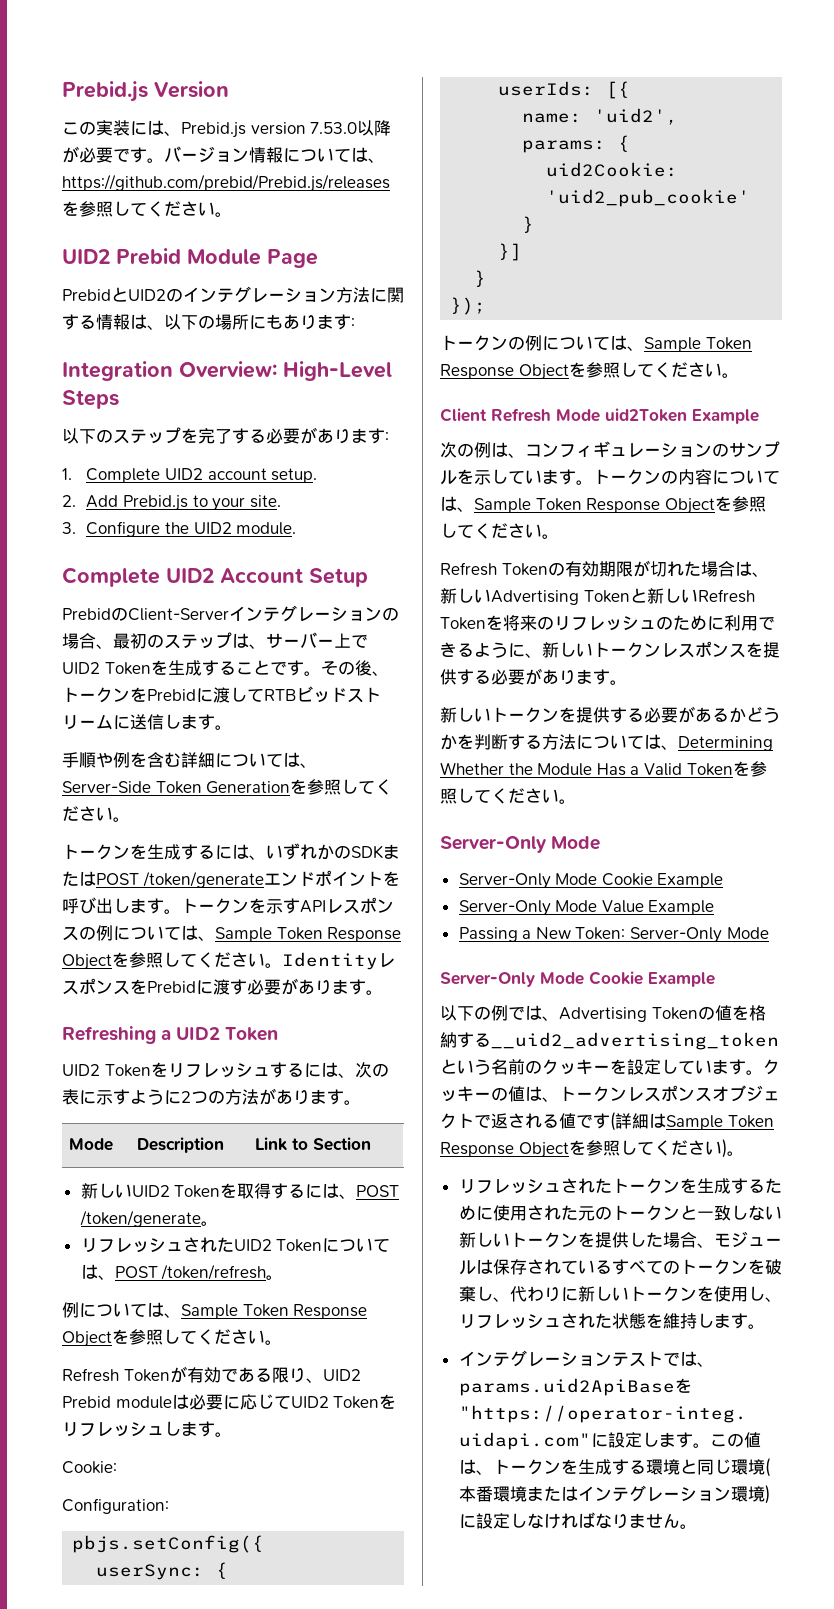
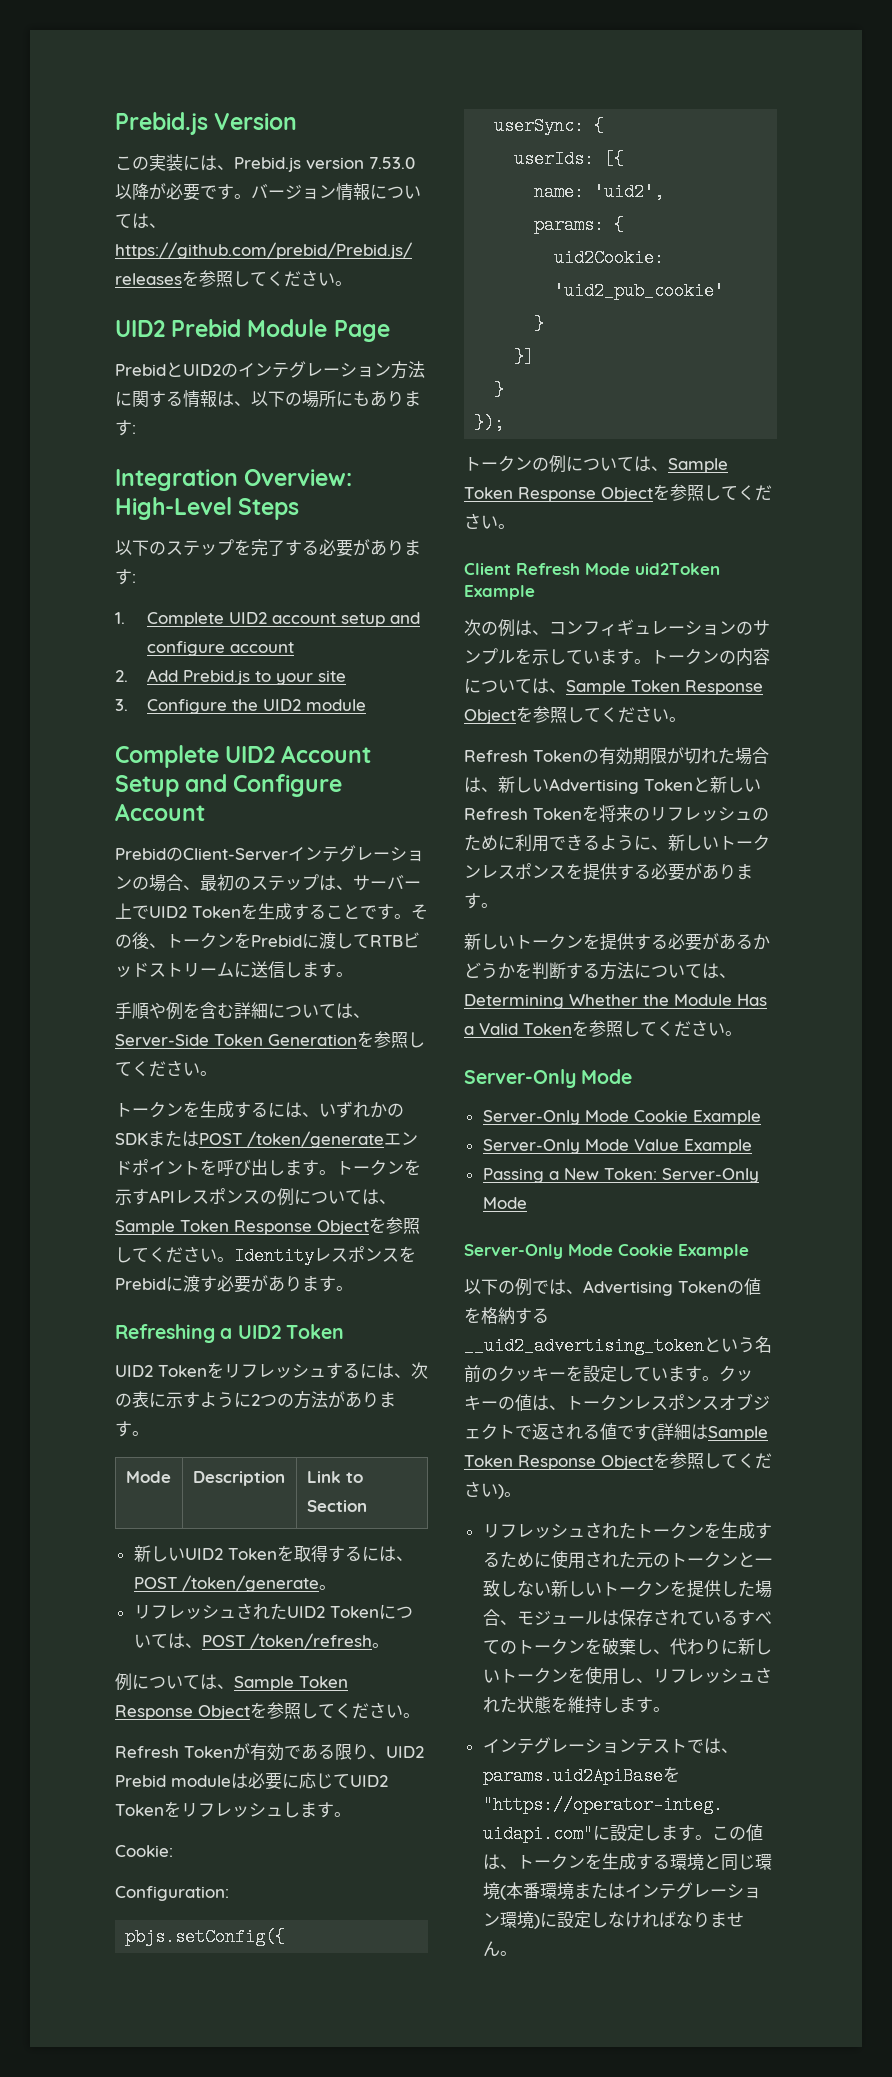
[271,468,318,483] setup. -> [341,612,421,627] [147,641,295,656] setup and configure account
[249,495,281,508] site. -> [318,670,347,682] site
[236,522,297,535] module. -> [306,699,367,711] module
(368, 577) none -> [185,774,343,797] [115,803,205,821] and Configure Account

